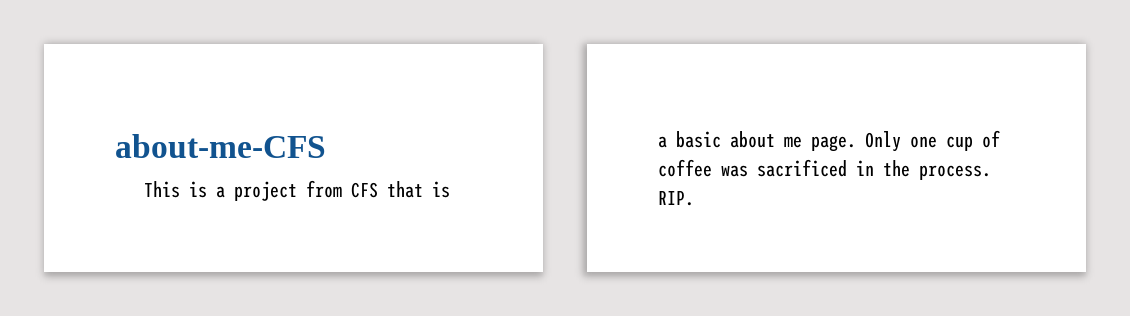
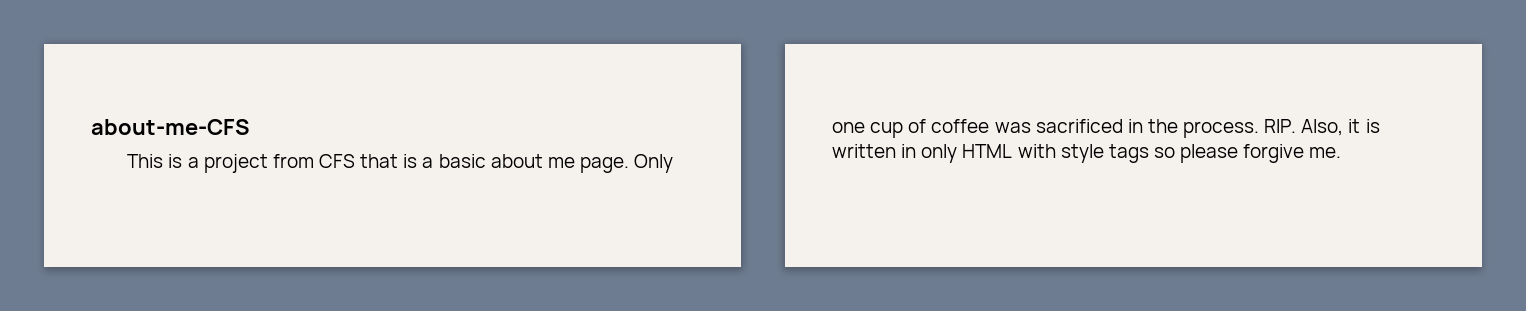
(694, 198) none -> [1301,119,1380,136] [832,144,1342,163] Also, it is written in only HTML with style tags so please forgive me.

